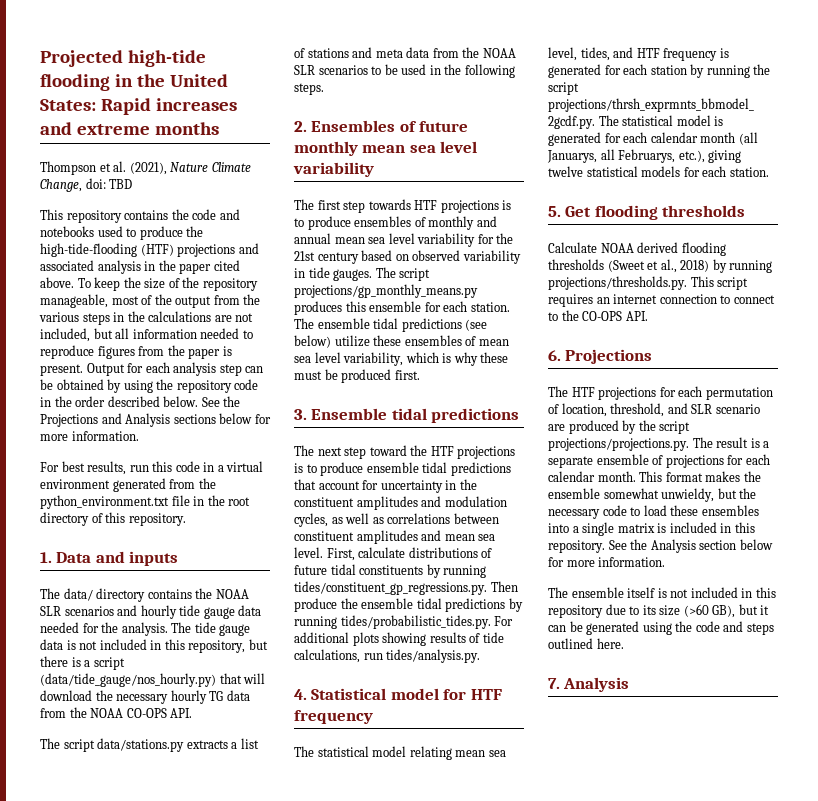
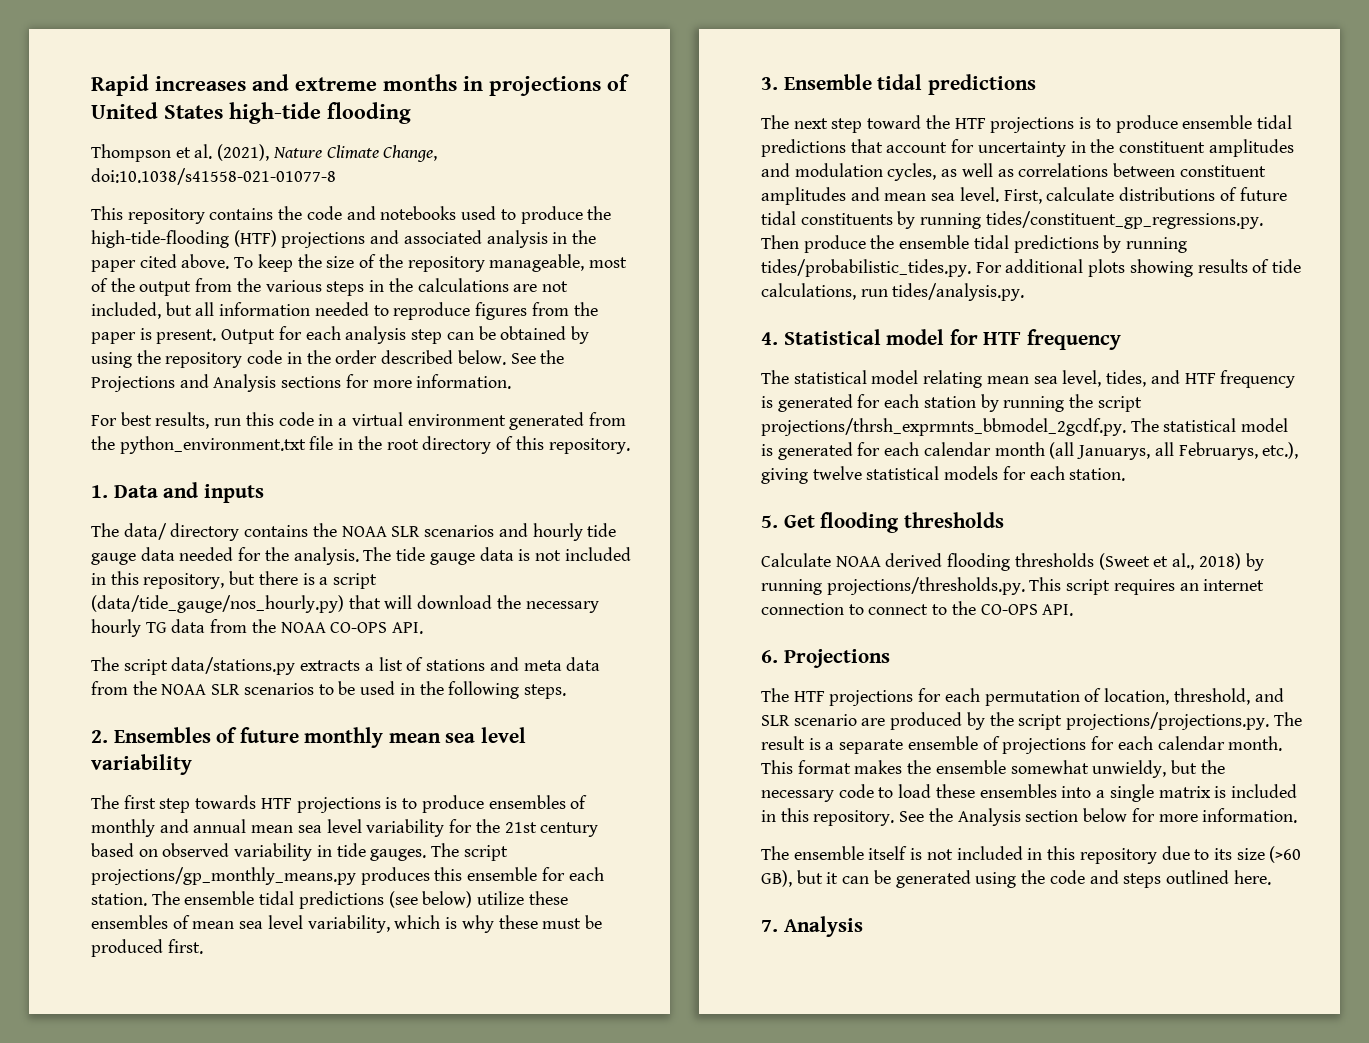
[40,50,206,67] [40,74,228,91] [40,99,96,111] Projected high-tide flooding in the United States: -> (91, 85) none
(219, 128) none -> [463,74,629,96] [91,102,411,124] in projections of United States high-tide flooding
[85,178,133,189] doi: TBD -> [91,168,336,185] doi:10.1038/s41558-021-01077-8
[219,413,253,424] below -> (342, 382) none

